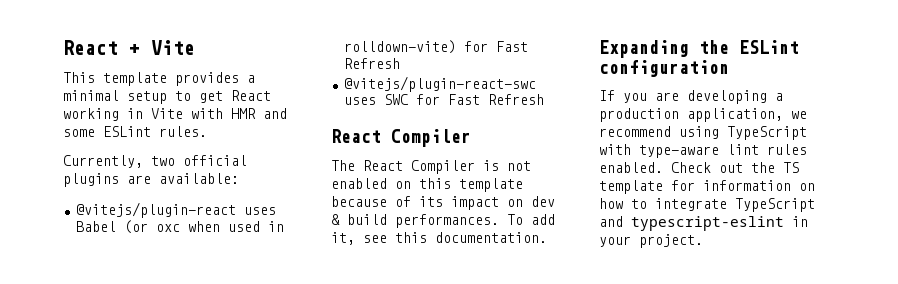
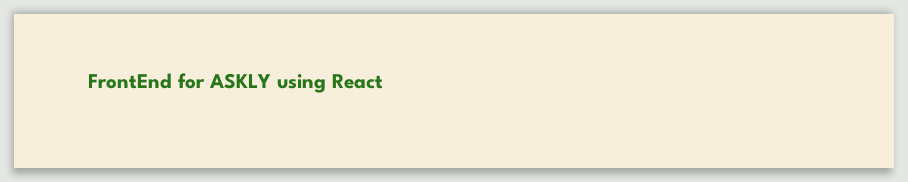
[63,40,195,55] [63,72,255,86] [63,90,271,104] [63,108,287,121] [63,126,207,137] [63,155,247,168] [63,173,239,187] [75,202,276,218] [75,220,284,234] [343,40,528,54] [343,58,400,69] [343,76,536,92] [343,94,544,105] [331,129,471,147] [331,160,531,174] [331,178,523,192] [331,196,555,210] [331,214,555,228] [331,232,547,245] [599,40,799,58] [599,60,729,77] [599,90,783,104] [599,108,807,122] [599,126,807,140] [599,144,807,158] [599,162,799,173] [599,180,815,194] [599,198,815,212] [599,216,808,231] [599,234,703,248] React + Vite // This template provides a minimal setup to get React working in Vite with HMR and some ESLint rules. // Currently, two official plugins are available: // @vitejs/plugin-react uses Babel (or oxc when used in rolldown-vite) for Fast Refresh // @vitejs/plugin-react-swc uses SWC for Fast Refresh // React Compiler // The React Compiler is not enabled on this template because of its impact on dev & build performances. To add it, see this documentation. // Expanding the ESLint configuration // If you are developing a production application, we recommend using TypeScript with type-aware lint rules enabled. Check out the TS template for information on how to integrate TypeScript and typescript-eslint in your project. -> [88,73,383,93] FrontEnd for ASKLY using React

